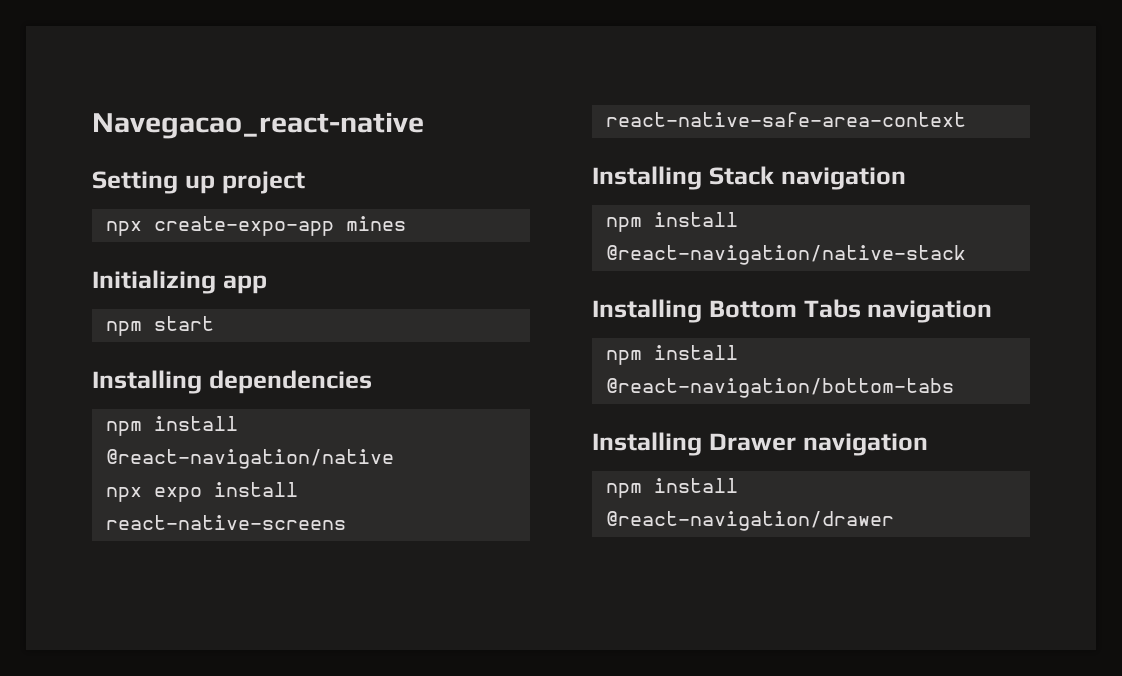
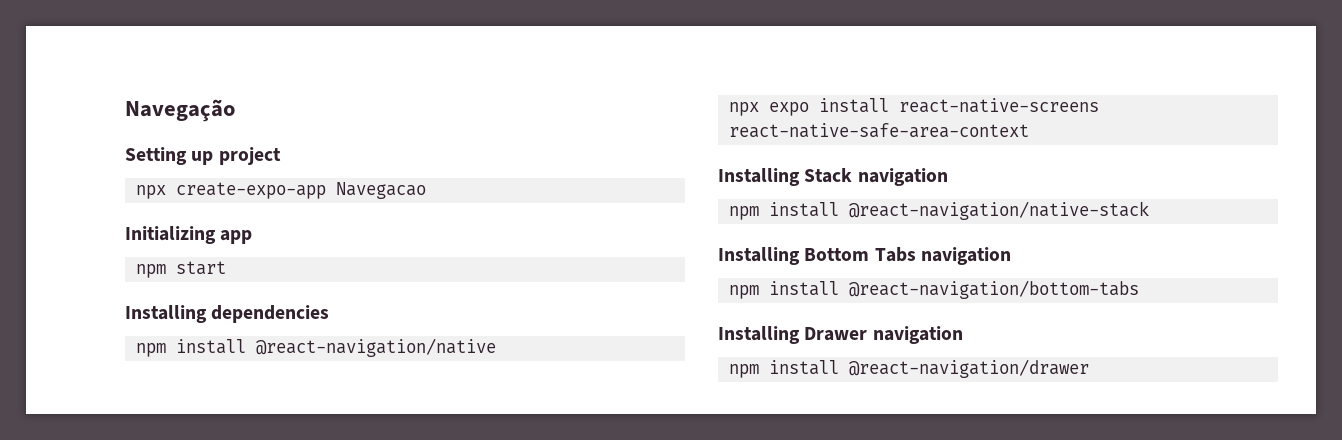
[92,112,424,139] Navegacao_react-native -> [125,99,235,122] Navegação
[345,216,406,231] mines -> [335,182,426,199] Navegacao

